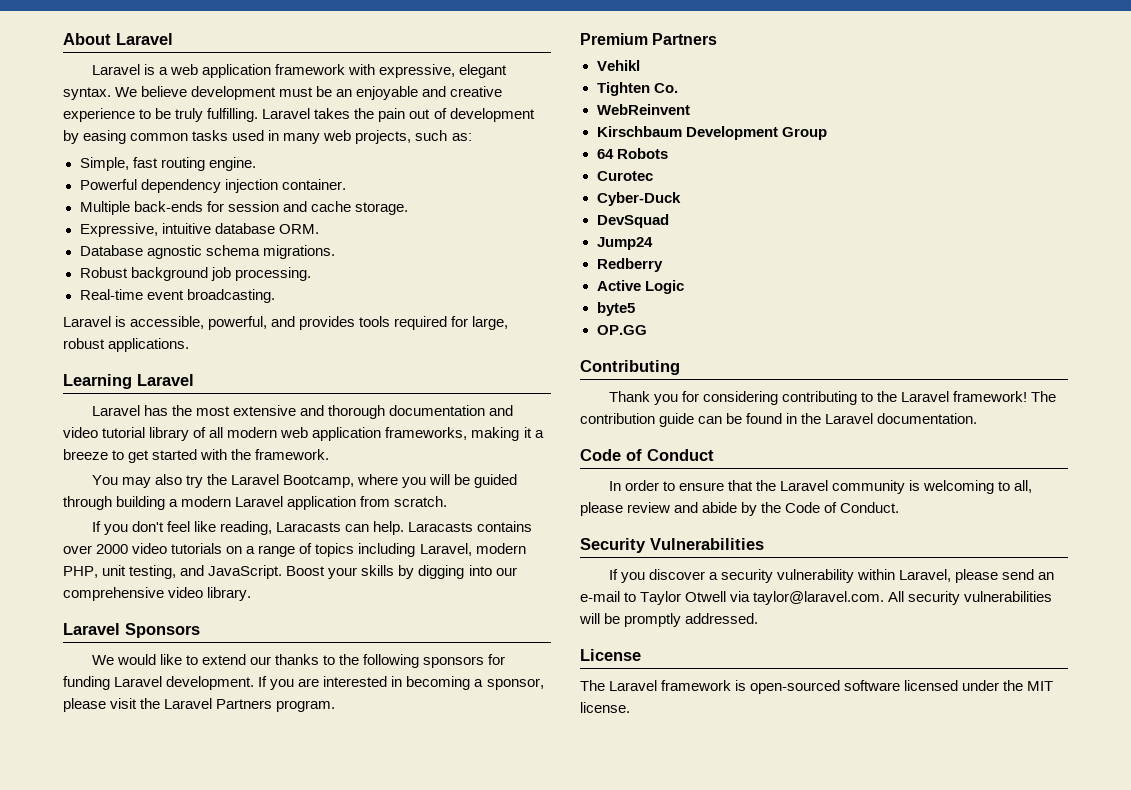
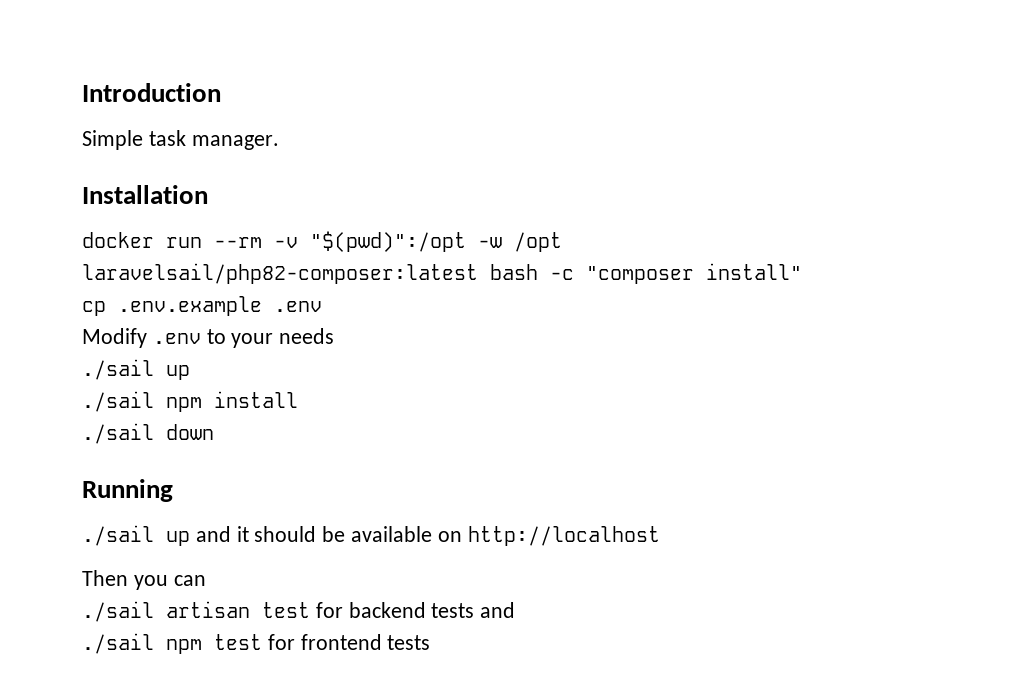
[63,33,173,45] [91,64,508,78] [63,86,503,100] [63,108,535,122] [63,130,472,144] [79,157,256,171] [79,179,346,193] [79,201,408,215] [79,223,319,237] [79,245,335,259] [79,267,311,281] [79,289,275,303] [63,316,509,330] [63,338,190,352] [63,374,194,389] [91,405,514,419] [63,427,544,441] [63,449,330,463] [91,474,518,488] [63,496,448,510] [91,521,533,535] [63,543,526,557] [63,565,517,579] [63,587,252,601] [63,623,200,638] [91,654,506,668] [63,676,544,690] [63,698,336,712] [580,33,718,45] [596,60,640,71] [596,82,678,96] [596,104,690,115] [596,126,827,140] [596,148,668,159] [596,171,653,181] [596,192,681,206] [596,214,669,228] [596,237,653,250] [596,258,663,272] [596,280,684,294] [596,302,635,316] [596,325,647,335] [580,360,680,375] [608,391,1057,405] [580,413,978,427] [580,449,714,461] [608,480,1033,494] [580,502,900,516] [580,538,764,553] [608,569,1055,583] [580,591,1053,605] [579,613,759,627] [580,649,641,661] [580,680,1054,694] [580,702,630,713] About Laravel // Laravel is a web application framework with expressive, elegant syntax. We believe development must be an enjoyable and creative experience to be truly fulfilling. Laravel takes the pain out of development by easing common tasks used in many web projects, such as: // Simple, fast routing engine. // Powerful dependency injection container. // Multiple back-ends for session and cache storage. // Expressive, intuitive database ORM. // Database agnostic schema migrations. // Robust background job processing. // Real-time event broadcasting. // Laravel is accessible, powerful, and provides tools required for large, robust applications. // Learning Laravel // Laravel has the most extensive and thorough documentation and video tutorial library of all modern web application frameworks, making it a breeze to get started with the framework. // You may also try the Laravel Bootcamp, where you will be guided through building a modern Laravel application from scratch. // If you don't feel like reading, Laracasts can help. Laracasts contains over 2000 video tutorials on a range of topics including Laravel, modern PHP, unit testing, and JavaScript. Boost your skills by digging into our comprehensive video library. // Laravel Sponsors // We would like to extend our thanks to the following sponsors for funding Laravel development. If you are interested in becoming a sponsor, please visit the Laravel Partners program. // Premium Partners // Vehikl // Tighten Co. // WebReinvent // Kirschbaum Development Group // 64 Robots // Curotec // Cyber-Duck // DevSquad // Jump24 // Redberry // Active Logic // byte5 // OP.GG // Contributing // Thank you for considering contributing to the Laravel framework! The contribution guide can be found in the Laravel documentation. // Code of Conduct // In order to ensure that the Laravel community is welcoming to all, please review and abide by the Code of Conduct. // Security Vulnerabilities // If you discover a security vulnerability within Laravel, please send an e-mail to Taylor Otwell via taylor@laravel.com. All security vulnerabilities will be promptly addressed. // License // The Laravel framework is open-sourced software licensed under the MIT license. -> [82,83,221,102] [82,130,279,150] [82,185,208,204] [82,231,562,252] [82,263,802,284] [82,296,322,316] [82,328,335,348] [82,359,190,380] [82,391,298,412] [82,423,214,444] [82,479,173,502] [82,525,660,546] [82,570,206,590] [82,601,516,622] [82,633,431,654] Introduction // Simple task manager. // Installation // docker run --rm -v "$(pwd)":/opt -w /opt laravelsail/php82-composer:latest bash -c "composer install" // cp .env.example .env // Modify .env to your needs // ./sail up // ./sail npm install // ./sail down // Running // ./sail up and it should be available on http://localhost // Then you can // ./sail artisan test for backend tests and // ./sail npm test for frontend tests

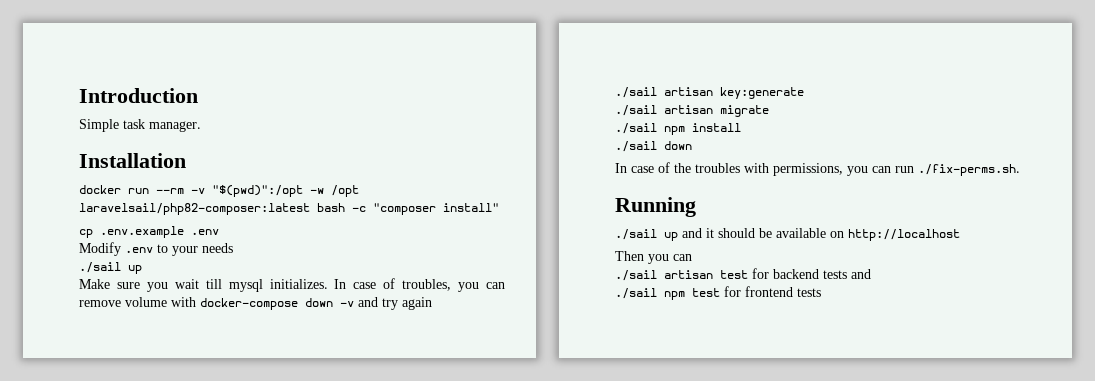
(190, 372) none -> [79,278,506,292] [79,297,432,310] [615,87,804,99] [615,105,769,117] // Make sure you wait till mysql initializes. In case of troubles, you can remove volume with docker-compose down -v and try again // ./sail artisan key:generate // ./sail artisan migrate
(214, 432) none -> [615,162,1020,176] // In case of the troubles with permissions, you can run ./fix-perms.sh.

